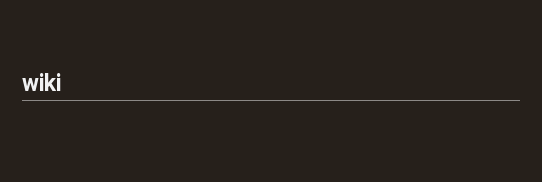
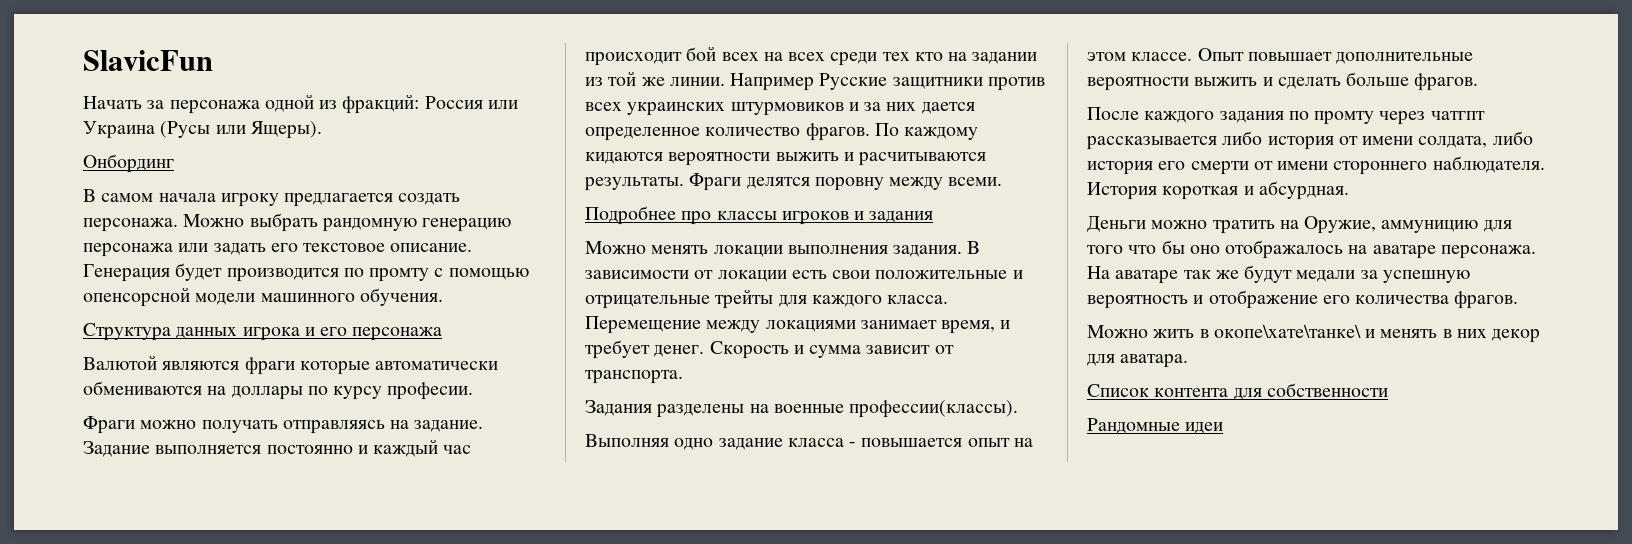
[22,73,61,91] wiki -> [83,50,213,71] [83,94,518,114] [83,121,322,139] [83,154,174,173] [83,189,461,207] [83,213,512,232] [83,243,473,257] [83,263,529,282] [83,287,443,307] [83,323,443,341] [83,355,499,375] [83,381,474,400] [83,416,484,434] [83,439,472,457] [585,46,1038,66] [585,71,1045,91] [585,102,975,116] [585,123,979,141] [585,152,987,166] [584,173,1003,191] [585,206,934,225] [585,241,981,257] [585,270,1023,282] [585,289,949,309] [585,316,1011,334] [585,340,954,359] [585,370,683,384] [585,400,1019,418] [585,434,1033,450] [1087,48,1474,64] [1087,72,1479,91] [1087,107,1485,125] [1086,131,1533,150] [1087,156,1545,175] [1087,181,1349,200] [1087,216,1512,234] [1087,240,1536,259] [1087,265,1470,284] [1087,290,1519,309] [1087,325,1541,343] [1087,354,1189,368] [1087,383,1388,400] [1087,418,1224,434] SlavicFun // Начать за персонажа одной из фракций: Россия или Украина (Русы или Ящеры). // Онбординг // В самом начала игроку предлагается создать персонажа. Можно выбрать рандомную генерацию персонажа или задать его текстовое описание. Генерация будет производится по промту с помощью опенсорсной модели машинного обучения. // Cтруктура данных игрока и его персонажа // Валютой являются фраги которые автоматически обмениваются на доллары по курсу професии. // Фраги можно получать отправляясь на задание. Задание выполняется постоянно и каждый час происходит бой всех на всех среди тех кто на задании из той же линии. Например Русские защитники против всех украинских штурмовиков и за них дается определенное количество фрагов. По каждому кидаются вероятности выжить и расчитываются результаты. Фраги делятся поровну между всеми. // Подробнее про классы игроков и задания // Можно менять локации выполнения задания. В зависимости от локации есть свои положительные и отрицательные трейты для каждого класса. Перемещение между локациями занимает время, и требует денег. Скорость и сумма зависит от транспорта. // Задания разделены на военные профессии(классы). // Выполняя одно задание класса - повышается опыт на этом классе. Опыт повышает дополнительные вероятности выжить и сделать больше фрагов. // После каждого задания по промту через чатгпт рассказывается либо история от имени солдата, либо история его смерти от имени стороннего наблюдателя. История короткая и абсурдная. // Деньги можно тратить на Оружие, аммуницию для того что бы оно отображалось на аватаре персонажа. На аватаре так же будут медали за успешную вероятность и отображение его количества фрагов. // Можно жить в окопе\хате\танке\ и менять в них декор для аватара. // Список контента для собственности // Рандомные идеи

